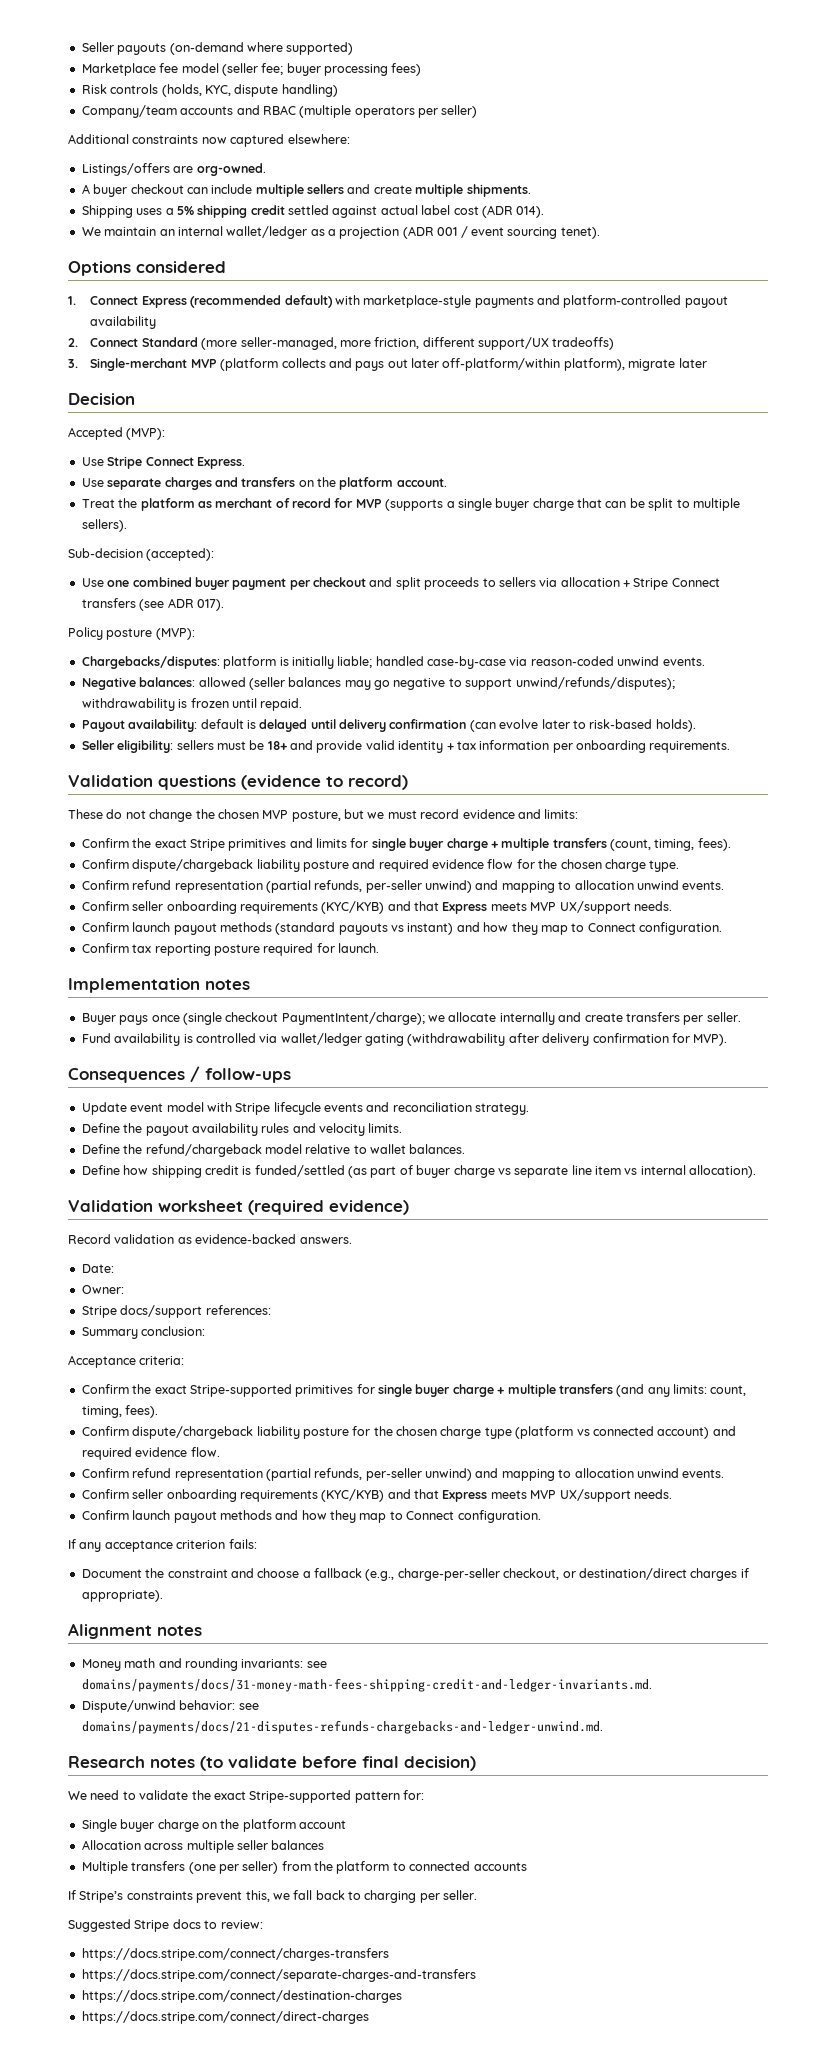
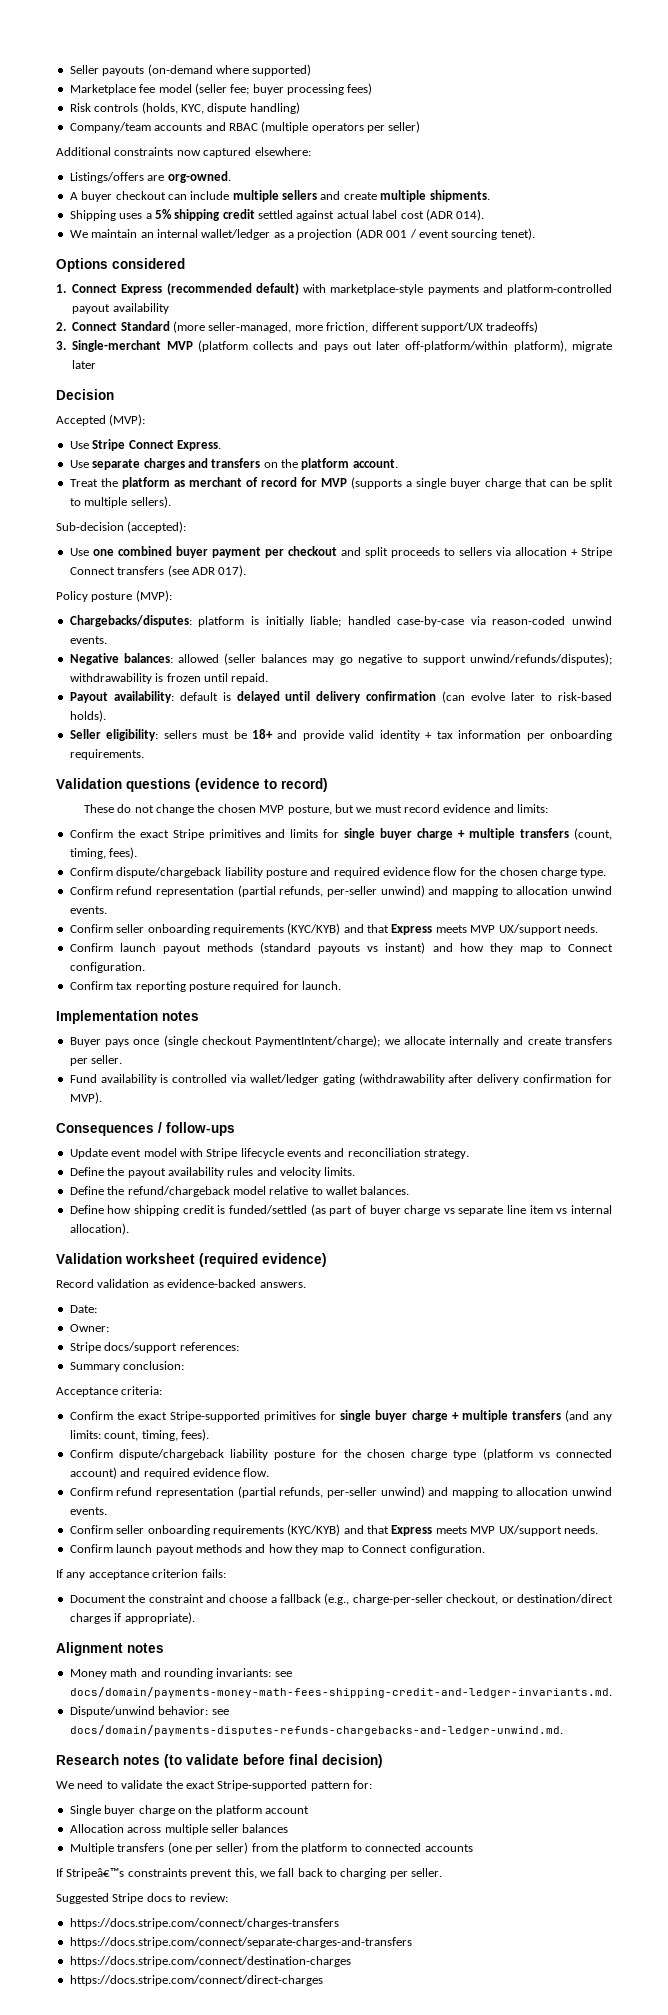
[81,1678,652,1692] domains/payments/docs/31-money-math-fees-shipping-credit-and-ledger-invariants.md. -> [69,1687,612,1698] docs/domain/payments-money-math-fees-shipping-credit-and-ledger-invariants.md.
[81,1720,603,1734] domains/payments/docs/21-disputes-refunds-chargebacks-and-ledger-unwind.md. -> [69,1725,563,1736] docs/domain/payments-disputes-refunds-chargebacks-and-ledger-unwind.md.
[79,1891,124,1903] Stripe’s -> [66,1868,125,1879] Stripeâ€™s

